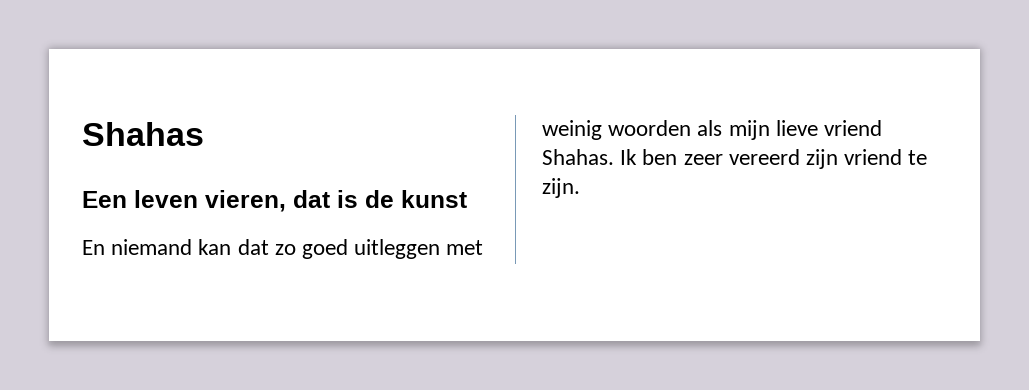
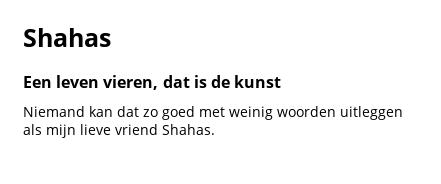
[82,239,193,255] En niemand -> [23,106,85,117] Niemand
[354,239,441,259] uitleggen -> (195, 113) none
(692, 128) none -> [340,106,403,120] uitleggen
[620,149,928,169] [542,178,580,198] Ik ben zeer vereerd zijn vriend te zijn. -> (215, 129) none

